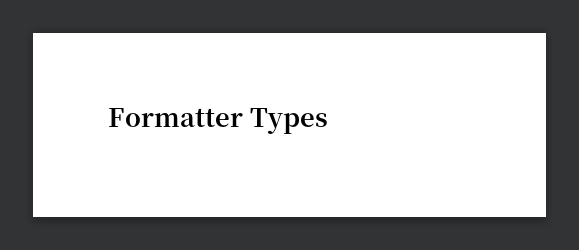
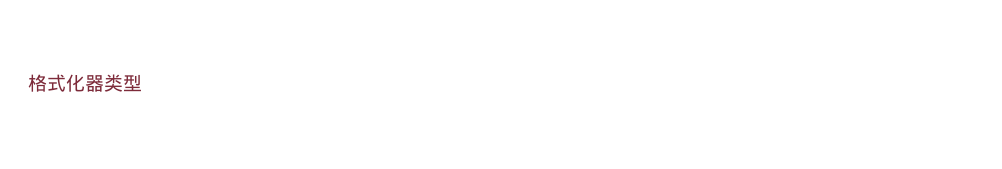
[108,108,328,134] Formatter Types -> [28,74,142,92] 格式化器类型

